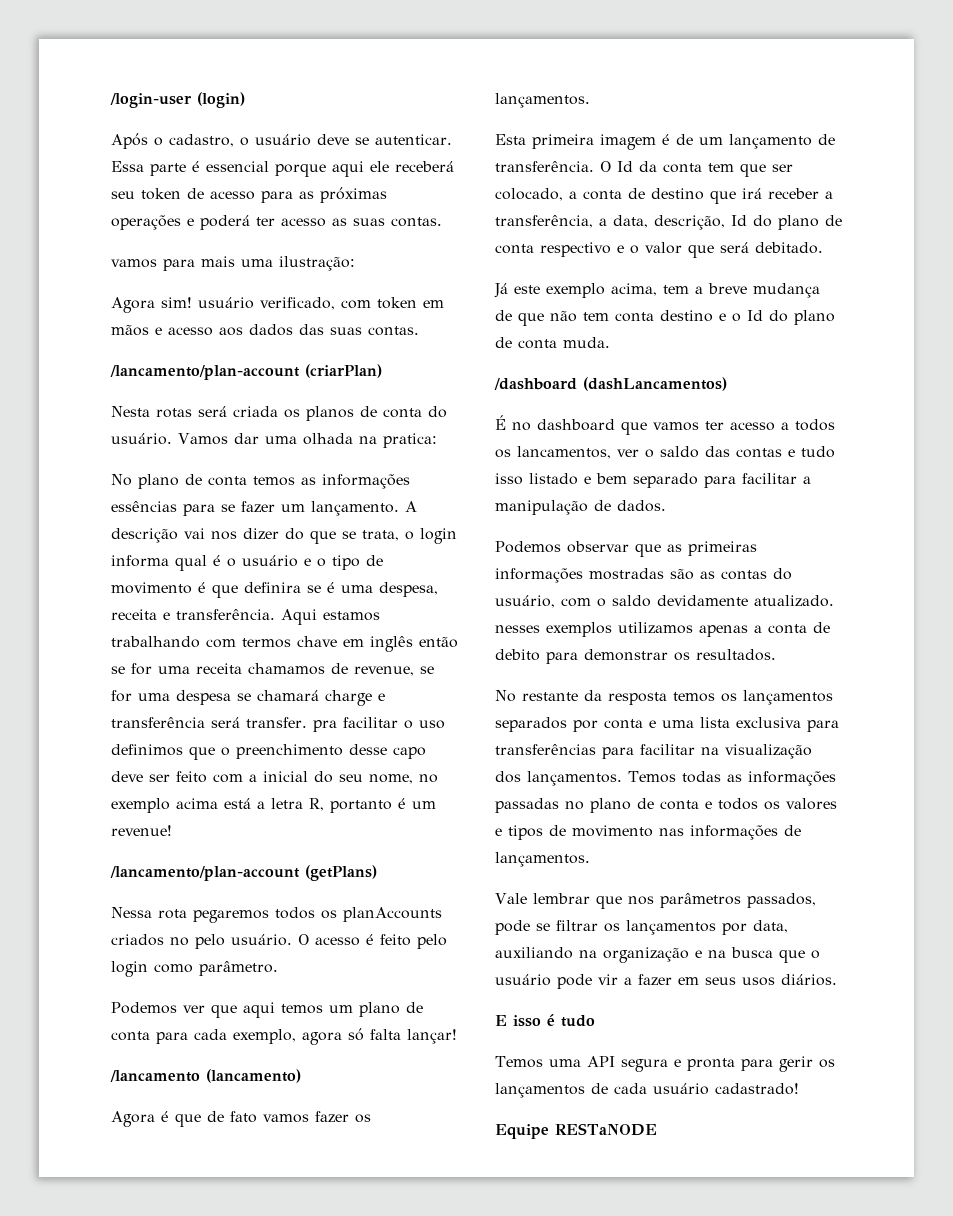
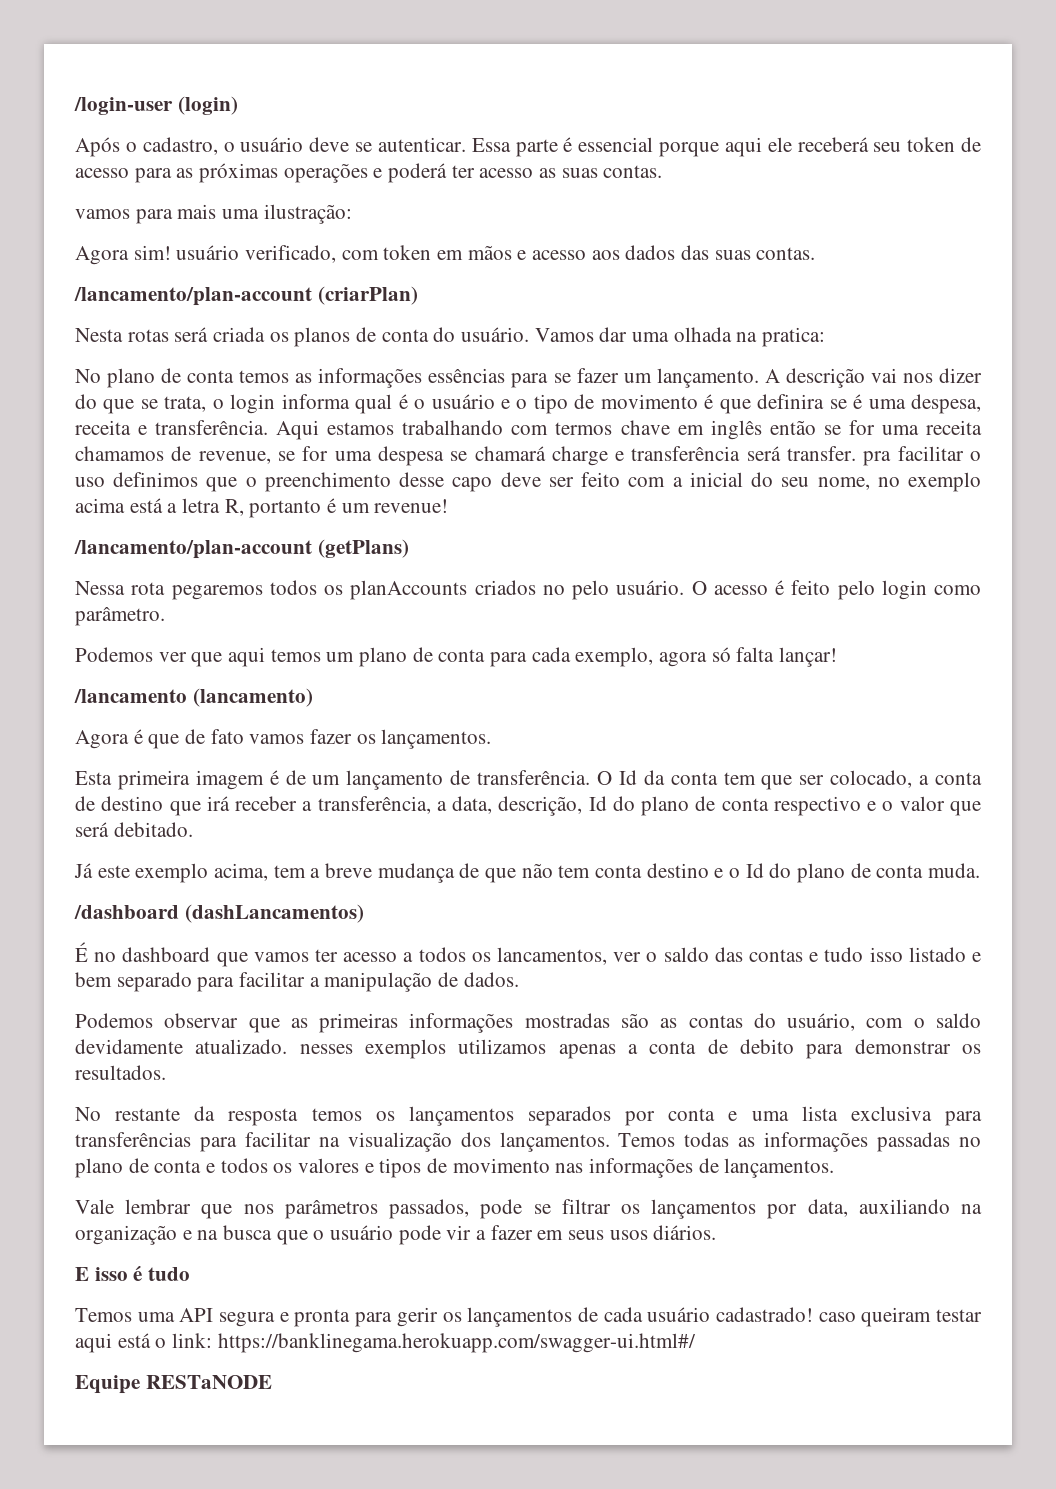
(799, 1089) none -> [818,1307,982,1327] [75,1333,696,1353] caso queiram testar aqui está o link: https://banklinegama.herokuapp.com/swagger-ui.html#/

